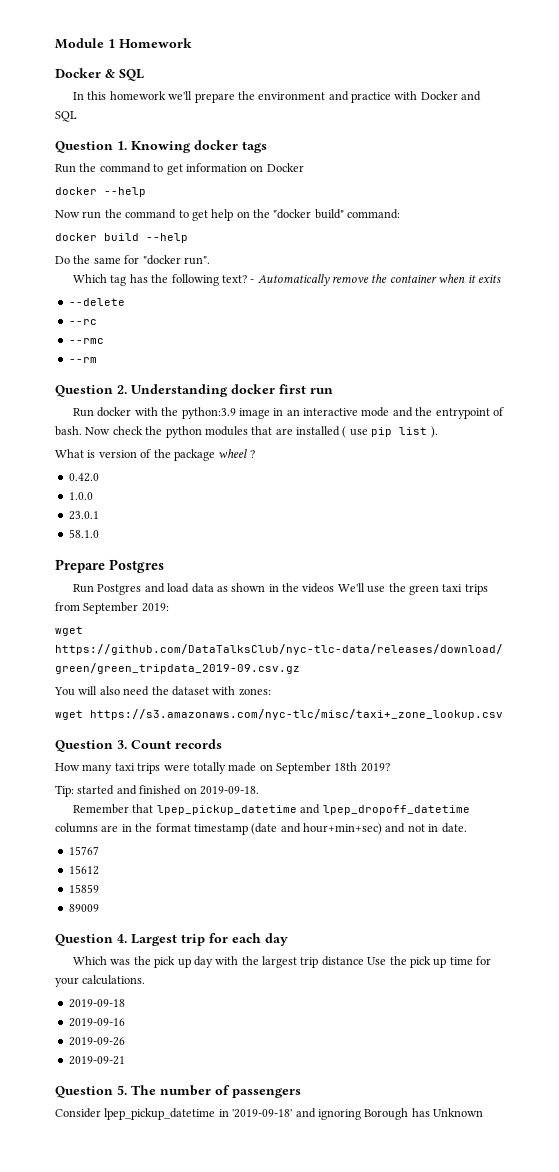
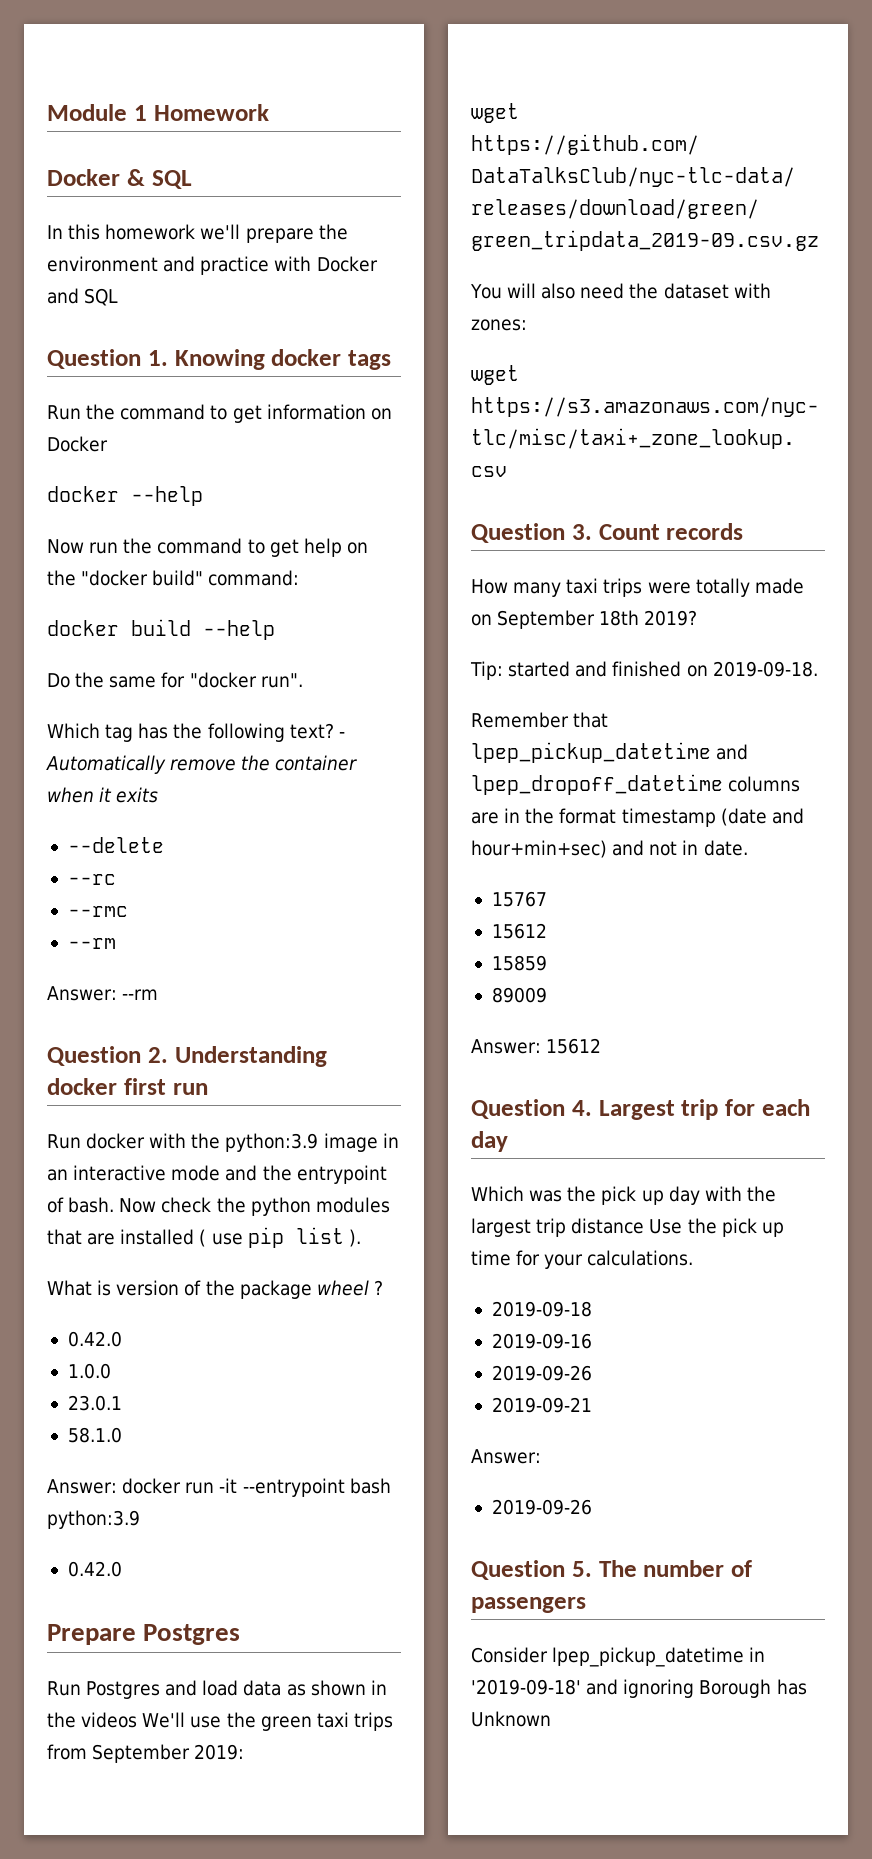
(97, 360) none -> [47,986,159,1001] // Answer: --rm
(99, 533) none -> [47,1478,391,1497] [47,1510,140,1529] [67,1561,122,1577] // Answer: docker run -it --entrypoint bash python:3.9 // 0.42.0
(99, 908) none -> [471,1038,602,1054] // Answer: 15612
(125, 1060) none -> [471,1449,541,1464] [491,1499,592,1515] // Answer: // 2019-09-26

